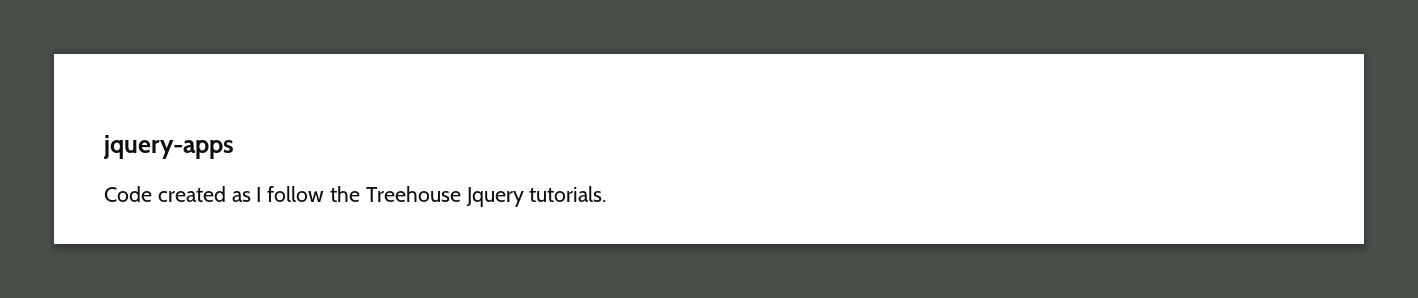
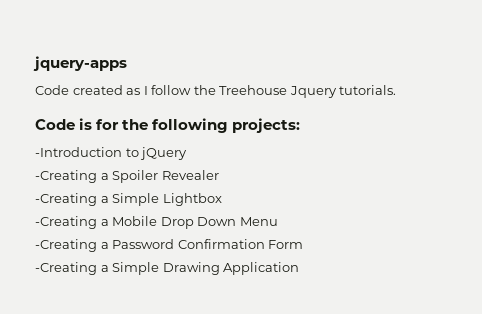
(607, 194) none -> [35,118,301,133] [35,147,188,160] [35,170,219,183] [35,193,222,206] [35,216,278,229] [35,239,304,252] [35,262,300,275] // Code is for the following projects: // -Introduction to jQuery // -Creating a Spoiler Revealer // -Creating a Simple Lightbox // -Creating a Mobile Drop Down Menu // -Creating a Password Confirmation Form // -Creating a Simple Drawing Application

